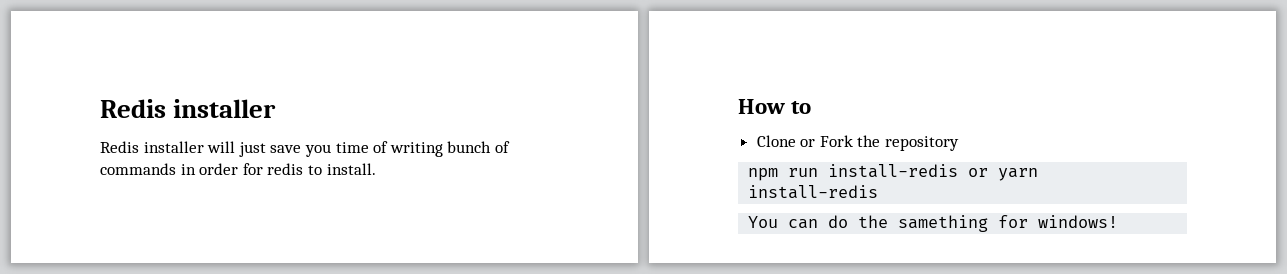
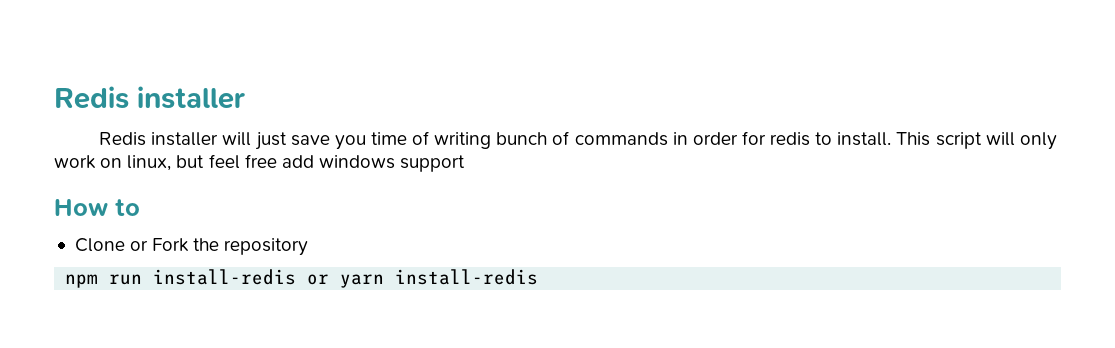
(376, 169) none -> [896,132,1057,150] [54,154,466,172] This script will only work on linux, but feel free add windows support
[748,215,1119,232] // You can do the samething for windows! -> (539, 277) none

